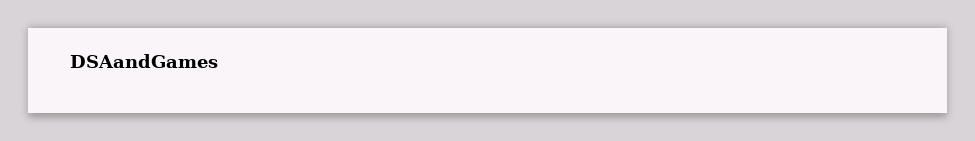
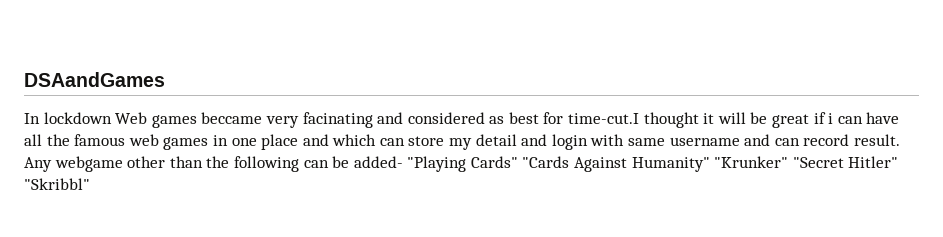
(218, 61) none -> [24,112,900,128] [24,134,900,150] [24,156,899,172] [24,178,90,190] // In lockdown Web games beccame very facinating and considered as best for time-cut.I thought it will be great if i can have all the famous web games in one place and which can store my detail and login with same username and can record result. Any webgame other than the following can be added- "Playing Cards" "Cards Against Humanity" "Krunker" "Secret Hitler" "Skribbl"

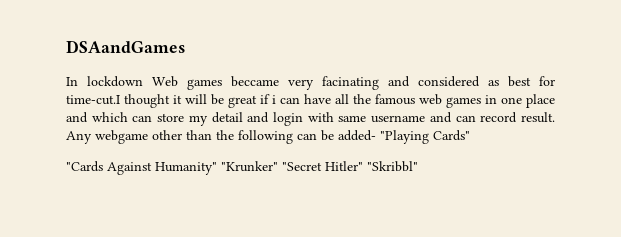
(518, 162) none -> (470, 135) //

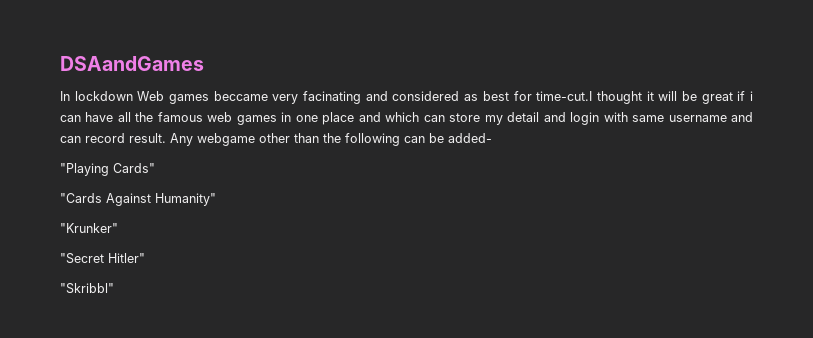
(376, 135) none -> (492, 138) //
(217, 168) none -> (216, 199) //
(278, 166) none -> (118, 228) //
(363, 166) none -> (145, 258) //

